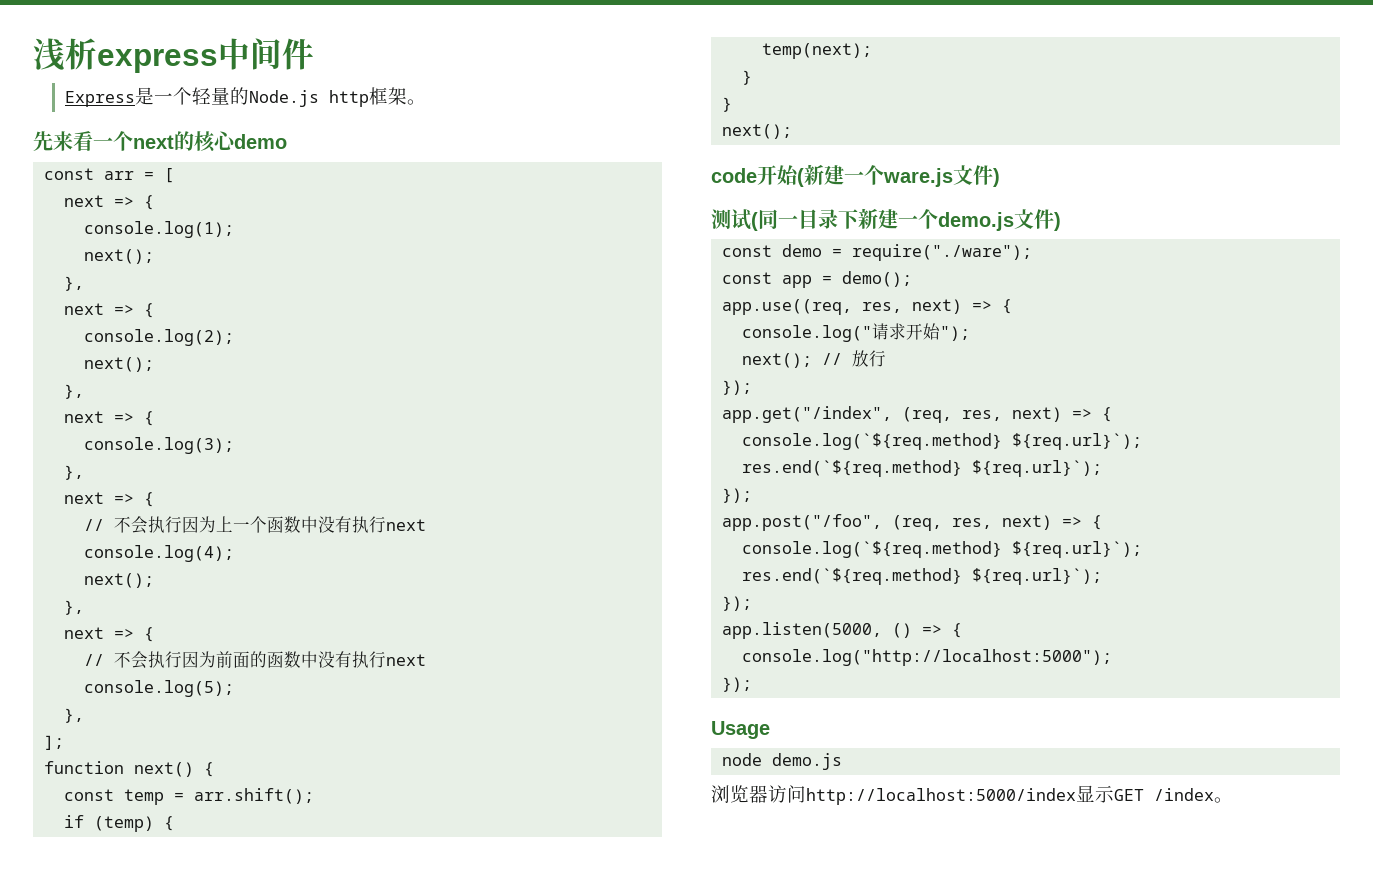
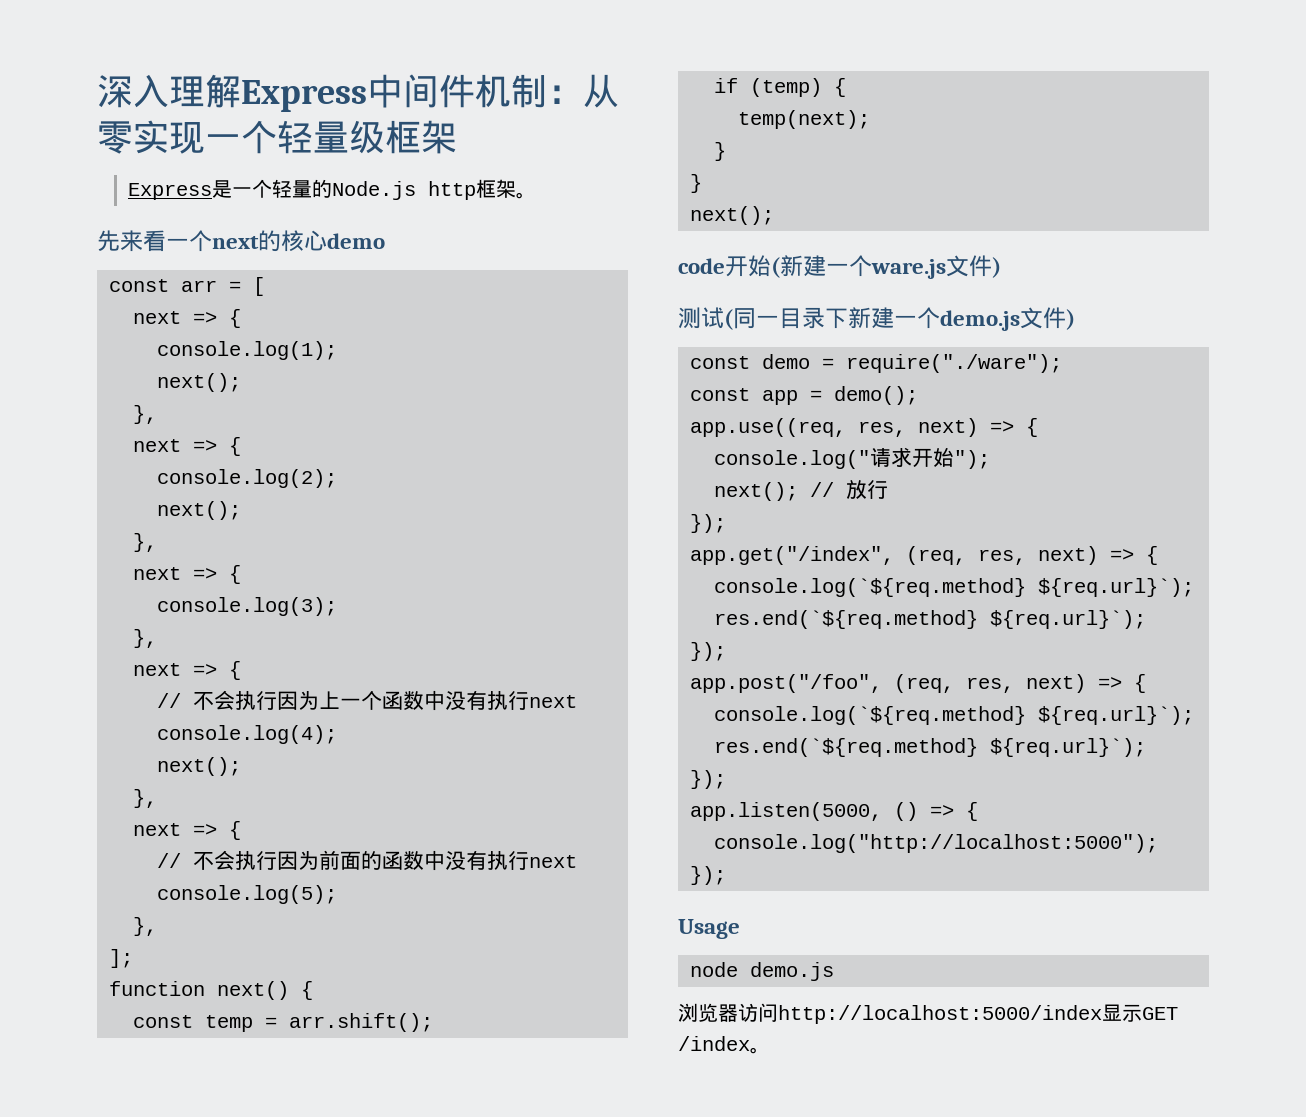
[33,38,218,73] 浅析express -> [97,74,367,112] 深入理解Express
(314, 54) none -> [475,74,619,108] [97,120,457,154] 机制：从零实现一个轻量级框架

